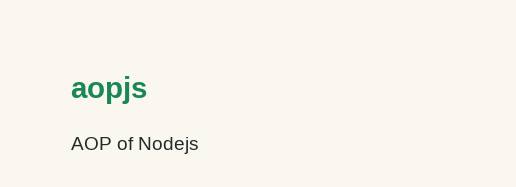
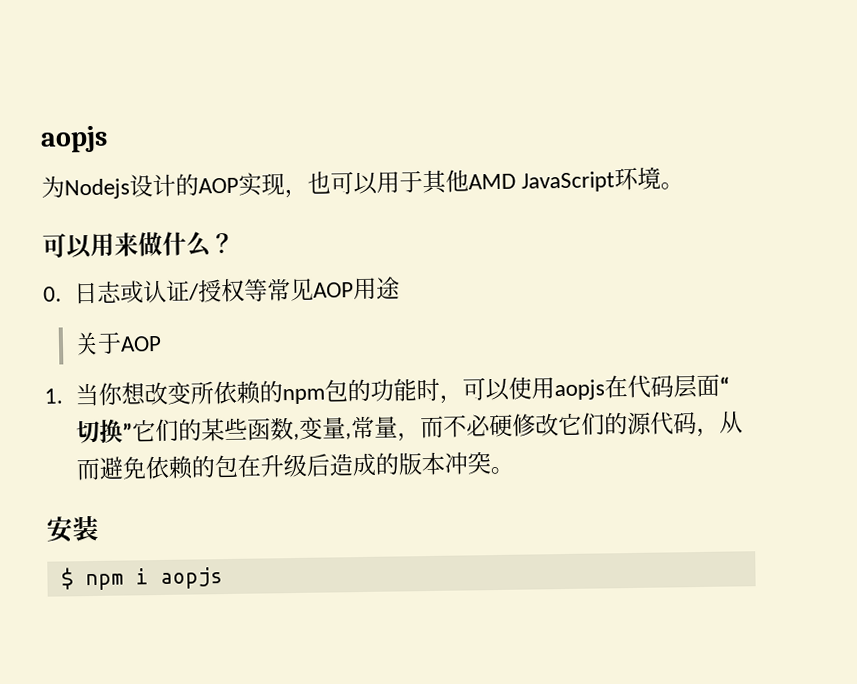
[71,137,200,154] AOP of Nodejs -> [41,166,685,200] [42,231,235,259] [43,276,401,305] [74,331,163,356] [44,373,731,407] [76,411,744,444] [76,451,515,481] [46,515,99,543] [60,567,223,591] 为Nodejs设计的AOP实现，也可以用于其他AMD JavaScript环境。 // 可以用来做什么？ // 0.日志或认证/授权等常见AOP用途 // 关于AOP // 1.当你想改变所依赖的npm包的功能时，可以使用aopjs在代码层面“切换”它们的某些函数,变量,常量，而不必硬修改它们的源代码，从而避免依赖的包在升级后造成的版本冲突。 // 安装 // $ npm i aopjs

